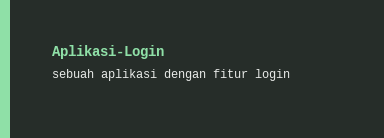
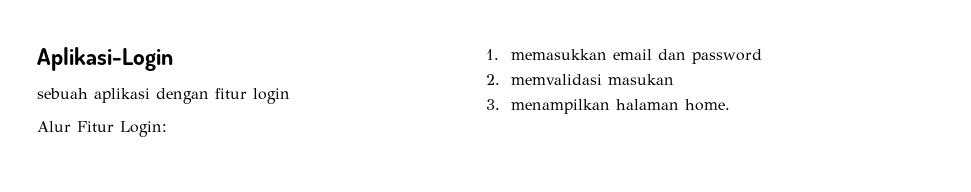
(290, 75) none -> [37,121,167,137] [486,49,762,64] [486,74,674,85] [486,99,730,114] // Alur Fitur Login: // 1. memasukkan email dan password // 2. memvalidasi masukan // 3. menampilkan halaman home.

